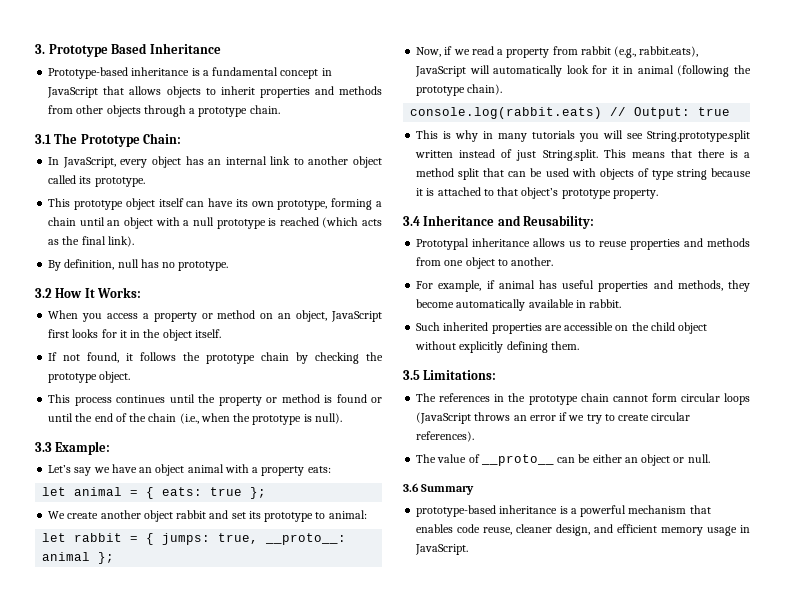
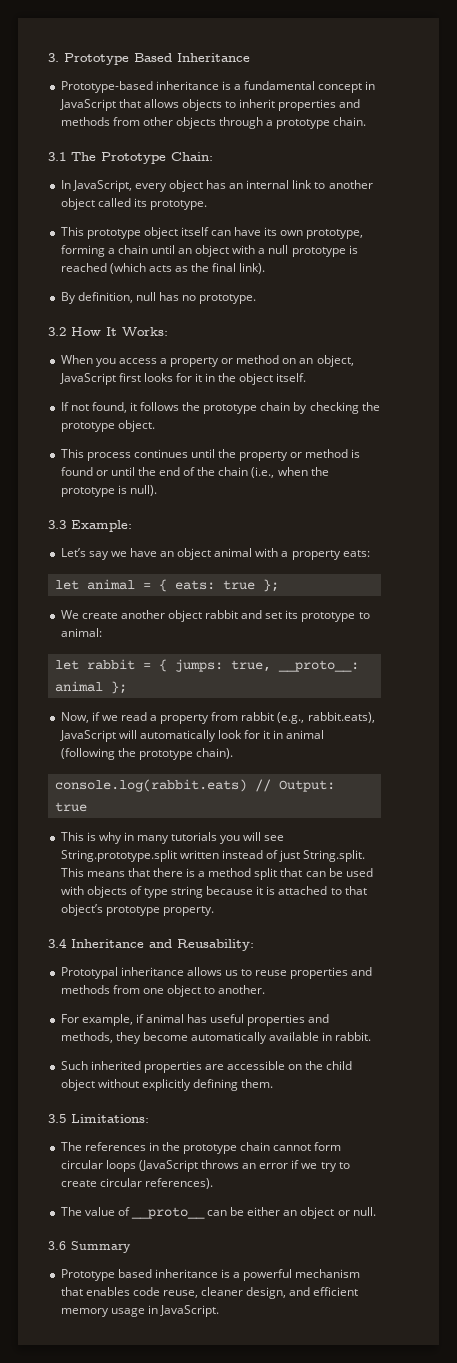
[416,505,497,517] prototype-based -> [60,1269,152,1281] Prototype based

